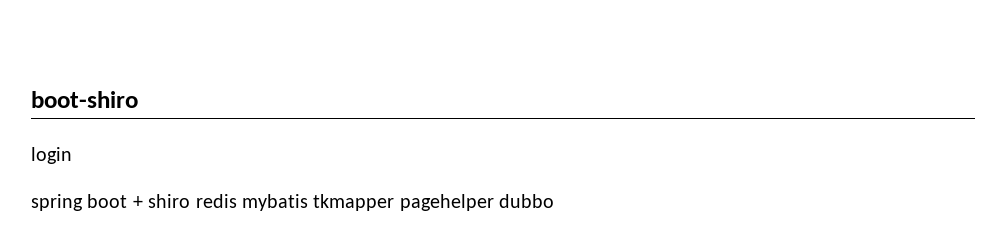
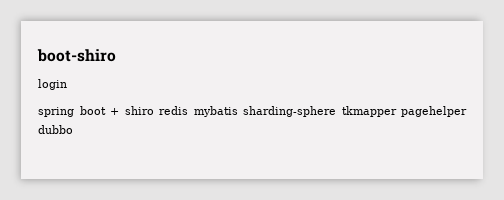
(308, 202) none -> [243,106,336,117] sharding-sphere

